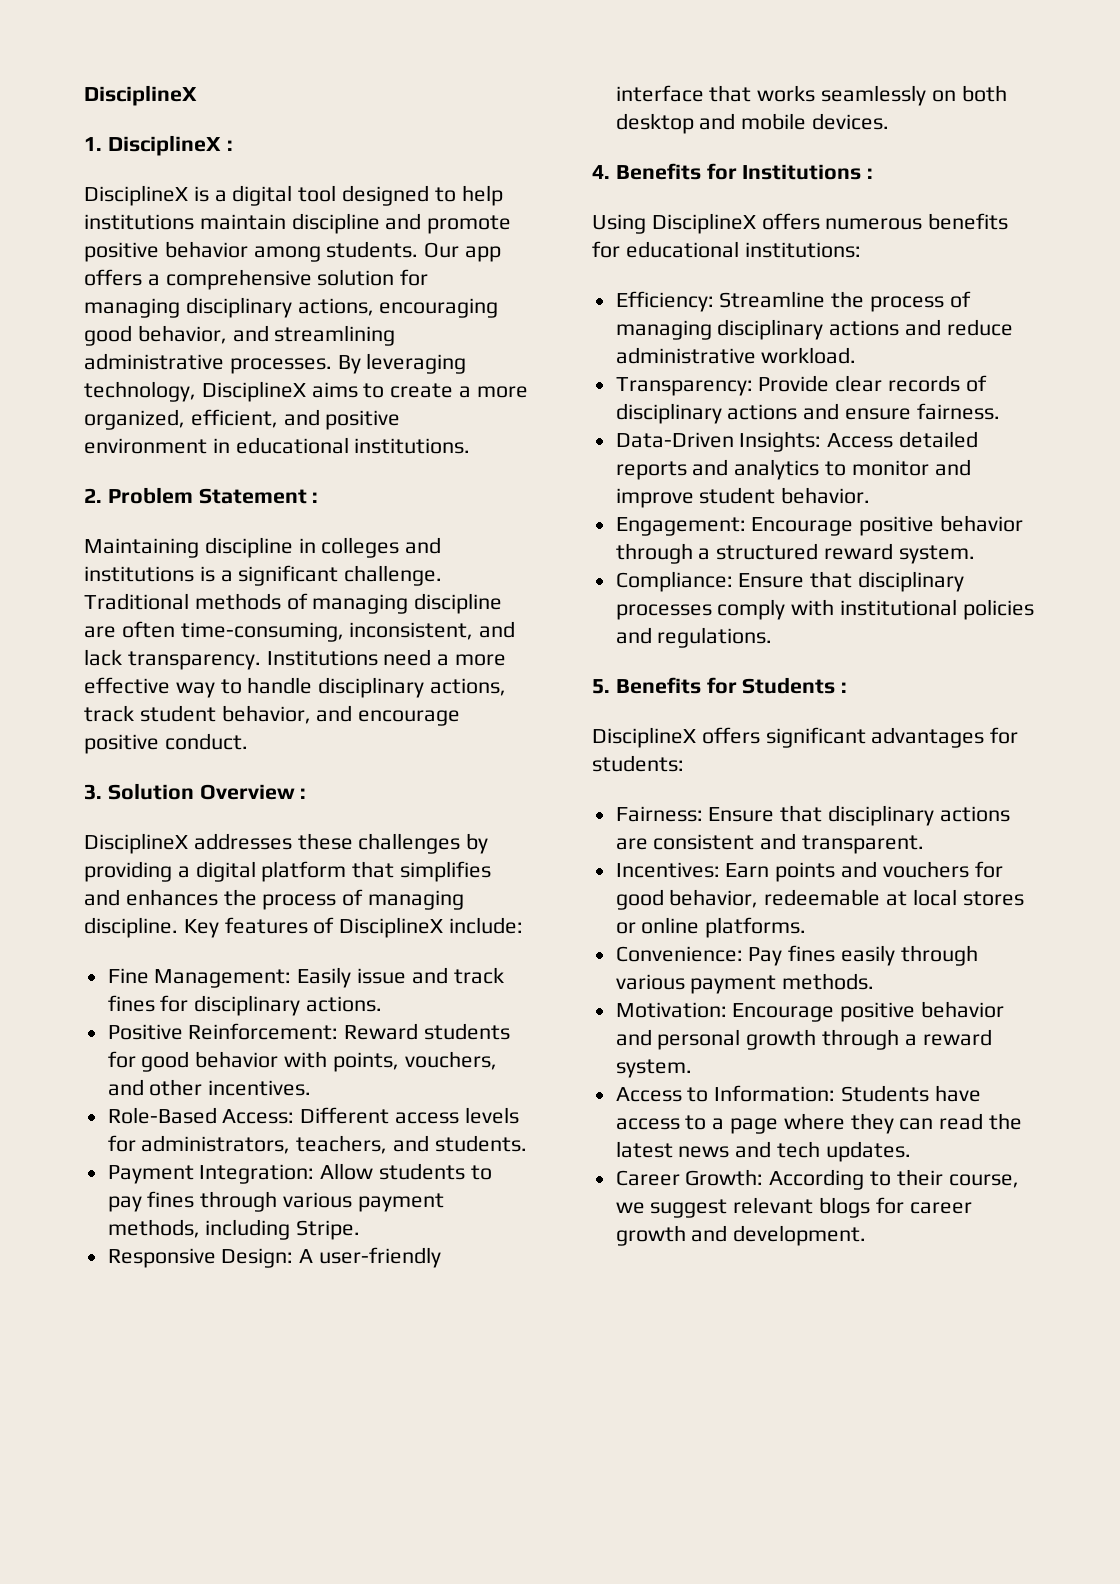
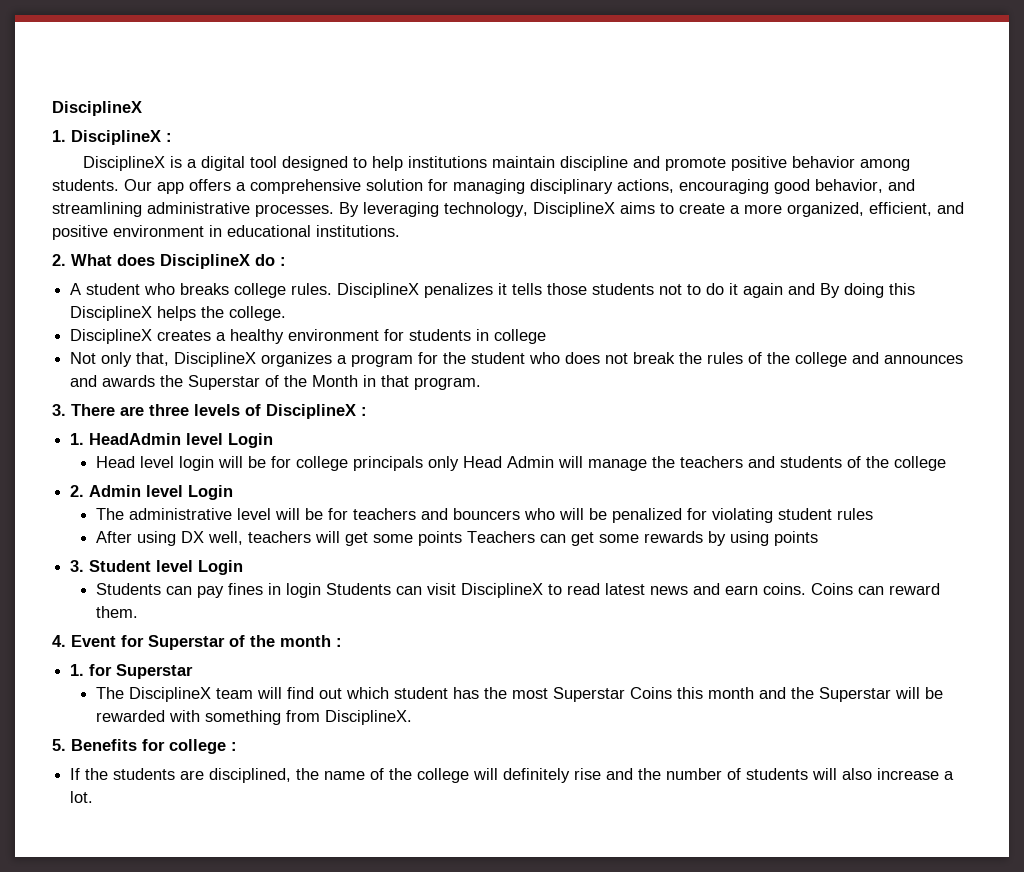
[107,487,319,504] [84,537,442,558] [84,565,443,586] [84,593,503,614] [84,621,516,642] [84,649,507,670] [84,677,507,698] [84,705,461,726] [84,733,248,754] [84,783,307,800] [84,833,489,854] [84,861,492,882] [84,889,465,910] [84,917,524,938] [107,967,504,988] [107,995,383,1016] [107,1023,511,1040] [107,1051,497,1072] [107,1079,312,1096] [107,1107,519,1124] [107,1135,527,1154] [107,1163,492,1184] [107,1191,444,1212] [107,1219,361,1240] [107,1247,442,1268] [615,85,1007,106] [615,113,890,134] [592,163,874,180] [592,213,1009,234] [592,241,861,258] [615,291,971,312] [615,319,1013,340] [615,347,857,364] [615,375,987,396] [615,403,1000,424] [615,431,979,452] [615,459,971,480] [615,487,871,508] [615,515,1024,536] [615,543,975,564] [615,571,965,592] [615,599,1034,620] [615,627,773,648] Problem Statement : // Maintaining discipline in colleges and institutions is a significant challenge. Traditional methods of managing discipline are often time-consuming, inconsistent, and lack transparency. Institutions need a more effective way to handle disciplinary actions, track student behavior, and encourage positive conduct. // 3. Solution Overview : // DisciplineX addresses these challenges by providing a digital platform that simplifies and enhances the process of managing discipline. Key features of DisciplineX include: // Fine Management: Easily issue and track fines for disciplinary actions. // Positive Reinforcement: Reward students for good behavior with points, vouchers, and other incentives. // Role-Based Access: Different access levels for administrators, teachers, and students. // Payment Integration: Allow students to pay fines through various payment methods, including Stripe. // Responsive Design: A user-friendly interface that works seamlessly on both desktop and mobile devices. // 4. Benefits for Institutions : // Using DisciplineX offers numerous benefits for educational institutions: // Efficiency: Streamline the process of managing disciplinary actions and reduce administrative workload. // Transparency: Provide clear records of disciplinary actions and ensure fairness. // Data-Driven Insights: Access detailed reports and analytics to monitor and improve student behavior. // Engagement: Encourage positive behavior through a structured reward system. // Compliance: Ensure that disciplinary processes comply with institutional policies and regulations. -> [71,254,286,269] [70,283,916,298] [70,306,287,321] [70,329,547,344] [70,352,964,367] [70,375,482,390] [52,404,367,419] [70,433,274,448] [95,456,946,471] [70,485,234,500] [95,508,873,523] [95,531,818,546] [70,560,244,575] [95,583,940,598] [95,606,138,618] [52,635,342,650] [70,664,194,679] [95,687,943,702] [95,710,412,725] What does DisciplineX do : // A student who breaks college rules. DisciplineX penalizes it tells those students not to do it again and By doing this DisciplineX helps the college. // DisciplineX creates a healthy environment for students in college // Not only that, DisciplineX organizes a program for the student who does not break the rules of the college and announces and awards the Superstar of the Month in that program. // 3. There are three levels of DisciplineX : // 1. HeadAdmin level Login // Head level login will be for college principals only Head Admin will manage the teachers and students of the college // 2. Admin level Login // The administrative level will be for teachers and bouncers who will be penalized for violating student rules // After using DX well, teachers will get some points Teachers can get some rewards by using points // 3. Student level Login // Students can pay fines in login Students can visit DisciplineX to read latest news and earn coins. Coins can reward them. // 4. Event for Superstar of the month : // 1. for Superstar // The DisciplineX team will find out which student has the most Superstar Coins this month and the Superstar will be rewarded with something from DisciplineX.
[742,677,848,694] [592,727,1019,748] [592,755,684,772] [615,805,1010,826] [615,833,925,854] [615,861,1003,882] [615,889,1024,910] [615,917,807,938] [615,945,978,966] [615,973,875,994] [615,1001,1005,1022] [615,1029,992,1050] [615,1059,692,1078] [615,1085,981,1102] [615,1113,1023,1134] [615,1141,911,1162] [615,1169,1019,1190] [615,1197,972,1218] [615,1225,867,1246] Students : // DisciplineX offers significant advantages for students: // Fairness: Ensure that disciplinary actions are consistent and transparent. // Incentives: Earn points and vouchers for good behavior, redeemable at local stores or online platforms. // Convenience: Pay fines easily through various payment methods. // Motivation: Encourage positive behavior and personal growth through a reward system. // Access to Information: Students have access to a page where they can read the latest news and tech updates. // Career Growth: According to their course, we suggest relevant blogs for career growth and development. -> [169,739,237,754] [70,768,955,783] [70,791,94,803] college : // If the students are disciplined, the name of the college will definitely rise and the number of students will also increase a lot.

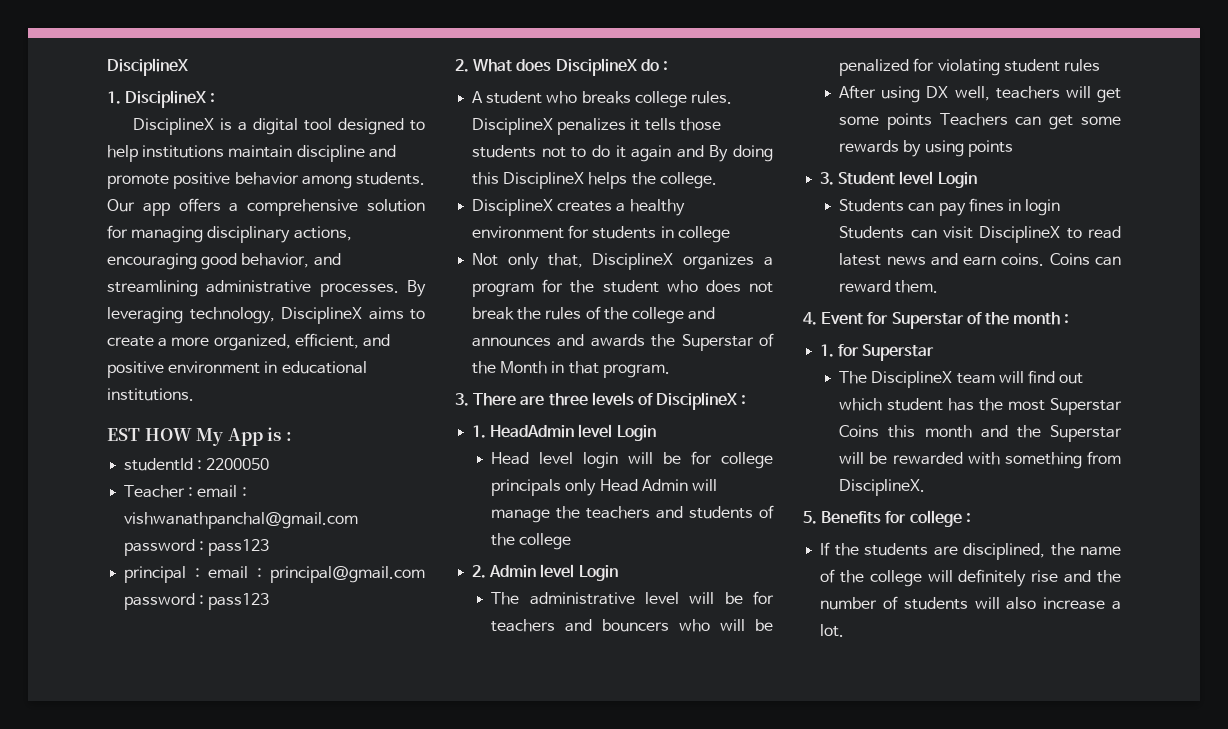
(400, 231) none -> [107,427,292,446] [124,458,270,471] [124,485,247,498] [124,512,359,529] [124,539,270,556] [124,566,425,583] [124,593,270,610] // EST HOW My App is : // studentId : 2200050 // Teacher : email : vishwanathpanchal@gmail.com password : pass123 // principal : email : principal@gmail.com password : pass123

